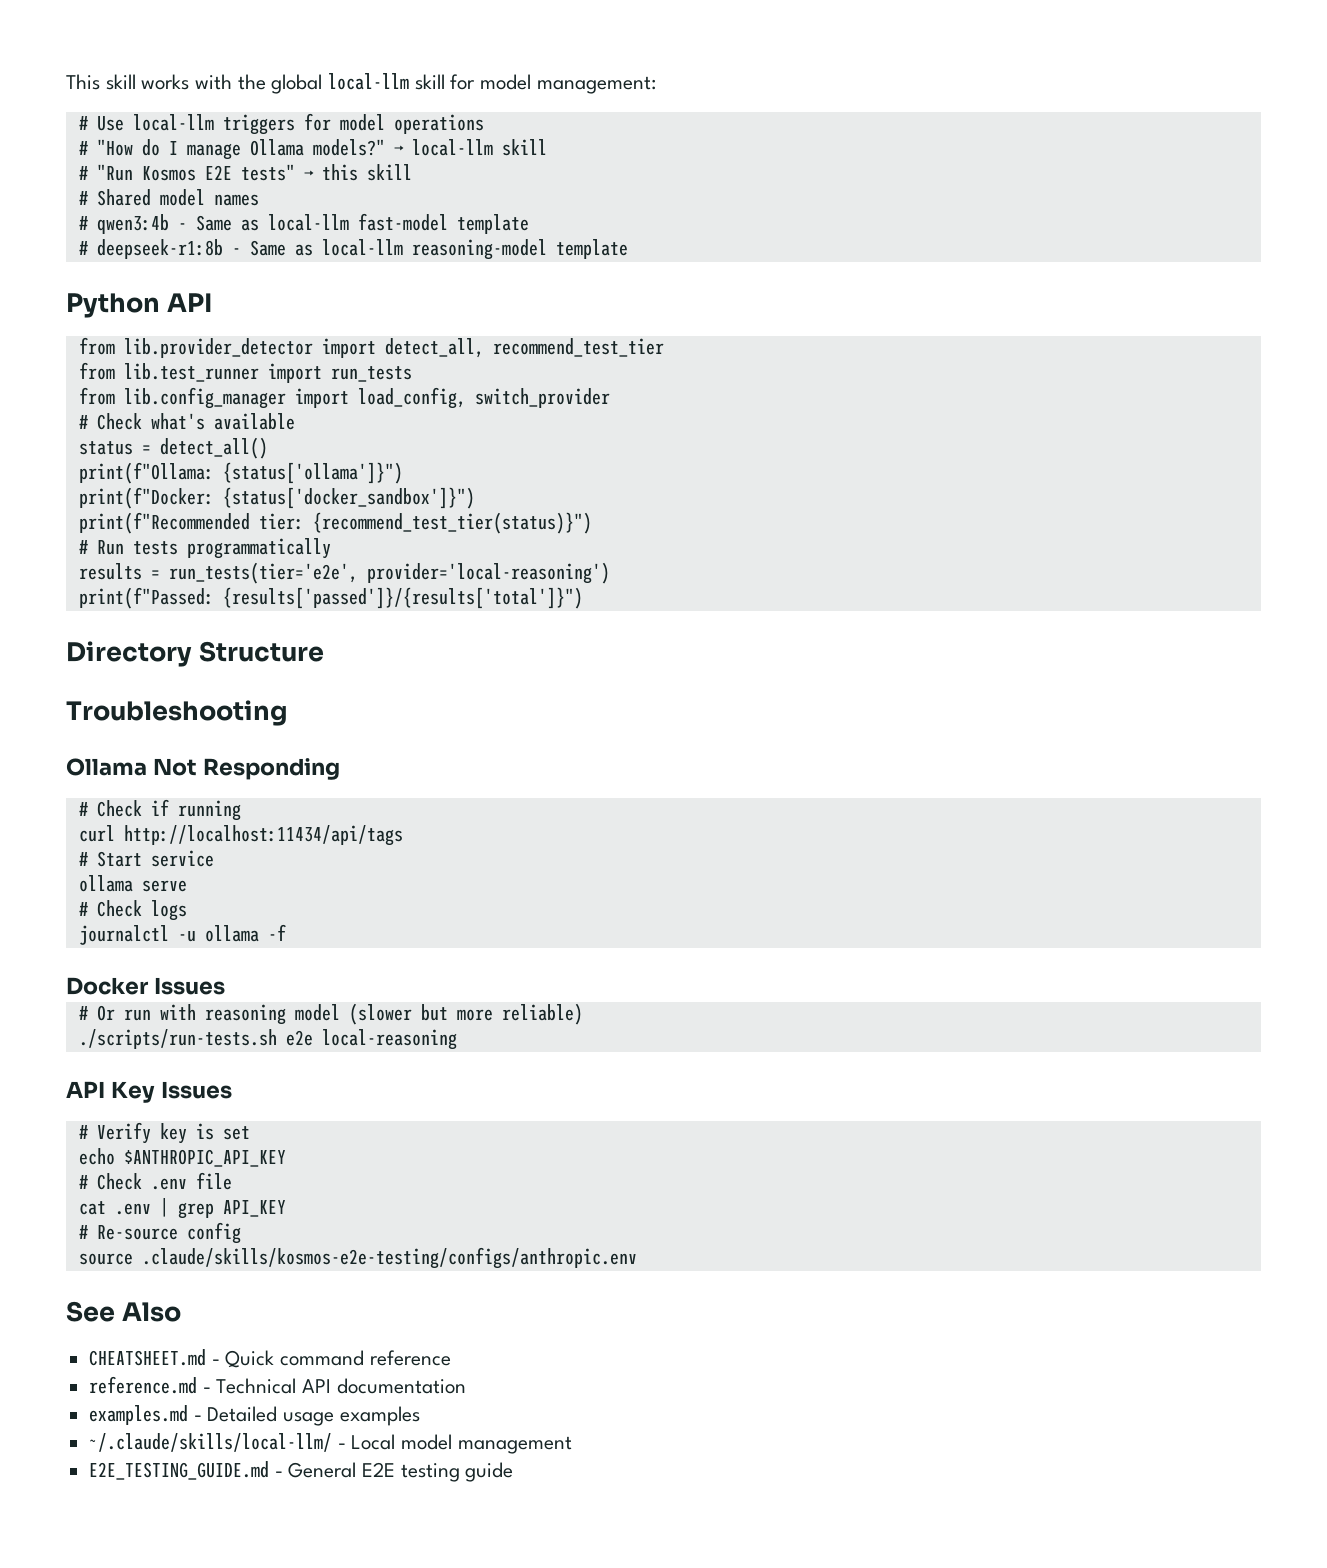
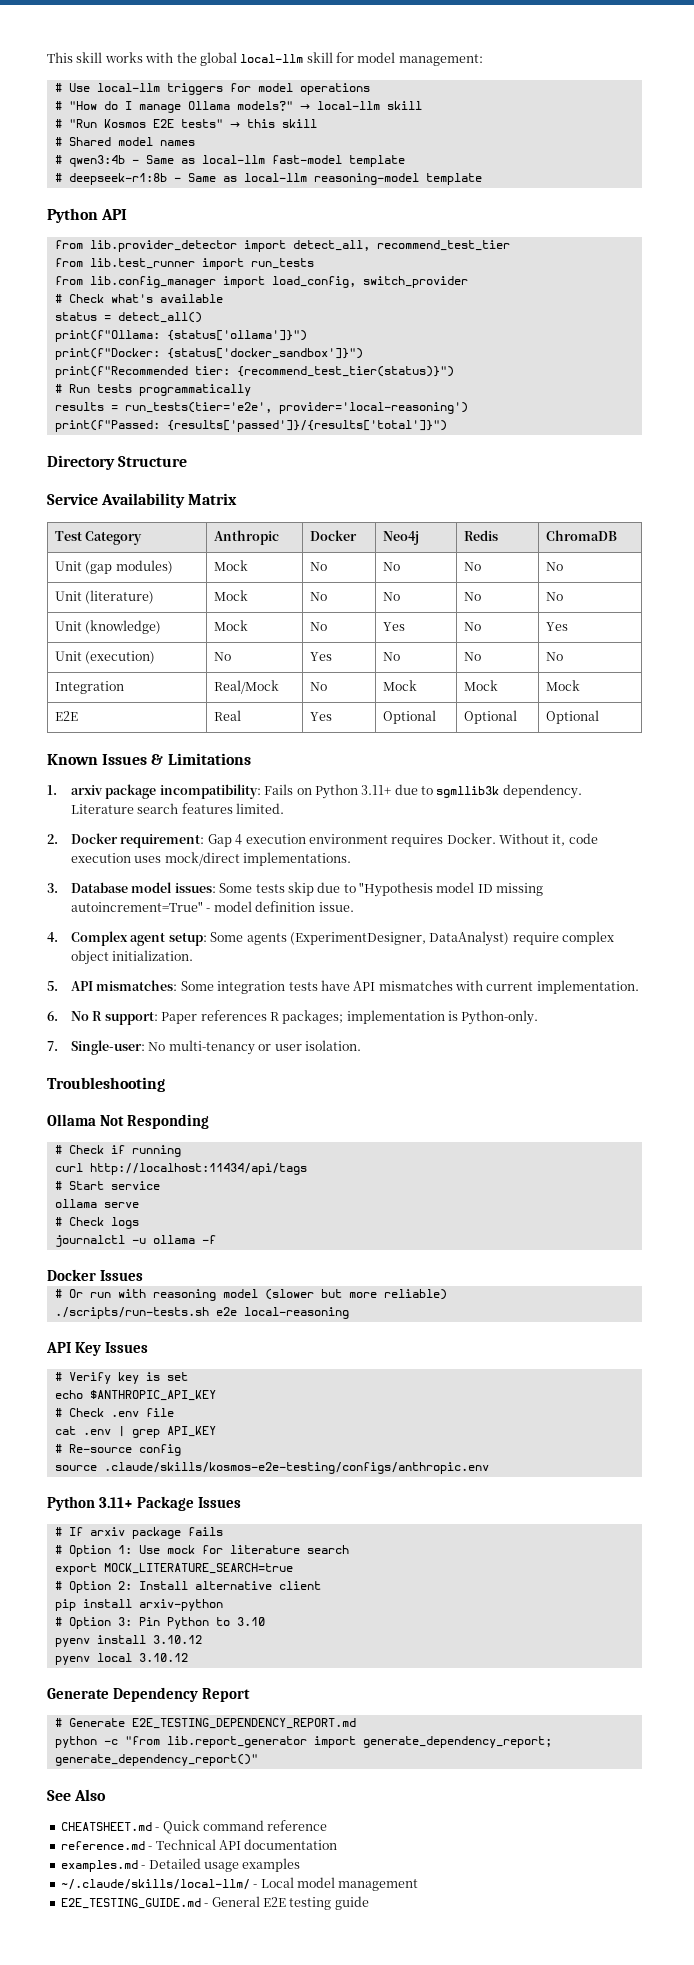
(324, 651) none -> [47,493,238,508] [54,531,143,545] [213,530,279,545] [309,530,357,541] [382,531,419,545] [463,530,498,541] [545,530,617,541] [54,560,173,574] [213,560,248,571] [309,562,327,571] [382,562,400,571] [463,562,481,571] [545,562,563,571] [54,590,155,604] [213,590,248,601] [309,592,327,601] [382,592,400,601] [463,592,481,601] [545,592,563,601] [54,620,162,634] [213,620,248,631] [309,622,327,631] [382,622,405,631] [463,622,481,631] [545,622,568,631] [54,651,156,664] [213,652,231,661] [309,652,332,661] [382,652,400,661] [463,652,481,661] [545,652,563,661] [54,681,124,694] [213,680,279,694] [309,682,327,691] [382,680,417,691] [463,680,498,691] [545,680,580,691] [54,711,78,721] [213,710,241,721] [309,712,332,721] [382,710,436,724] [463,710,517,724] [545,710,599,724] [47,753,251,765] [47,784,582,799] [71,803,285,814] [47,833,598,848] [71,852,352,866] [47,882,544,897] [71,901,354,912] [47,931,615,946] [71,950,194,965] [47,980,639,994] [47,1010,539,1025] [47,1040,361,1055] // Service Availability Matrix // Test Category | Anthropic | Docker | Neo4j | Redis | ChromaDB // Unit (gap modules) | Mock | No | No | No | No // Unit (literature) | Mock | No | No | No | No // Unit (knowledge) | Mock | No | Yes | No | Yes // Unit (execution) | No | Yes | No | No | No // Integration | Real/Mock | No | Mock | Mock | Mock // E2E | Real | Yes | Optional | Optional | Optional // Known Issues & Limitations // 1. arxiv package incompatibility: Fails on Python 3.11+ due to sgmllib3k dependency. Literature search features limited. // 2. Docker requirement: Gap 4 execution environment requires Docker. Without it, code execution uses mock/direct implementations. // 3. Database model issues: Some tests skip due to "Hypothesis model ID missing autoincrement=True" - model definition issue. // 4. Complex agent setup: Some agents (ExperimentDesigner, DataAnalyst) require complex object initialization. // 5. API mismatches: Some integration tests have API mismatches with current implementation. // 6. No R support: Paper references R packages; implementation is Python-only. // 7. Single-user: No multi-tenancy or user isolation.
(637, 1258) none -> [47,1496,241,1511] [54,1527,223,1539] [54,1545,349,1557] [54,1563,293,1575] [54,1581,321,1593] [54,1599,223,1611] [54,1617,265,1629] [54,1635,202,1647] [54,1653,188,1665] [47,1687,250,1702] [54,1718,356,1729] [54,1736,552,1748] [54,1754,258,1766] // Python 3.11+ Package Issues // # If arxiv package fails // # Option 1: Use mock for literature search // export MOCK_LITERATURE_SEARCH=true // # Option 2: Install alternative client // pip install arxiv-python // # Option 3: Pin Python to 3.10 // pyenv install 3.10.12 // pyenv local 3.10.12 // Generate Dependency Report // # Generate E2E_TESTING_DEPENDENCY_REPORT.md // python -c "from lib.report_generator import generate_dependency_report; generate_dependency_report()"

